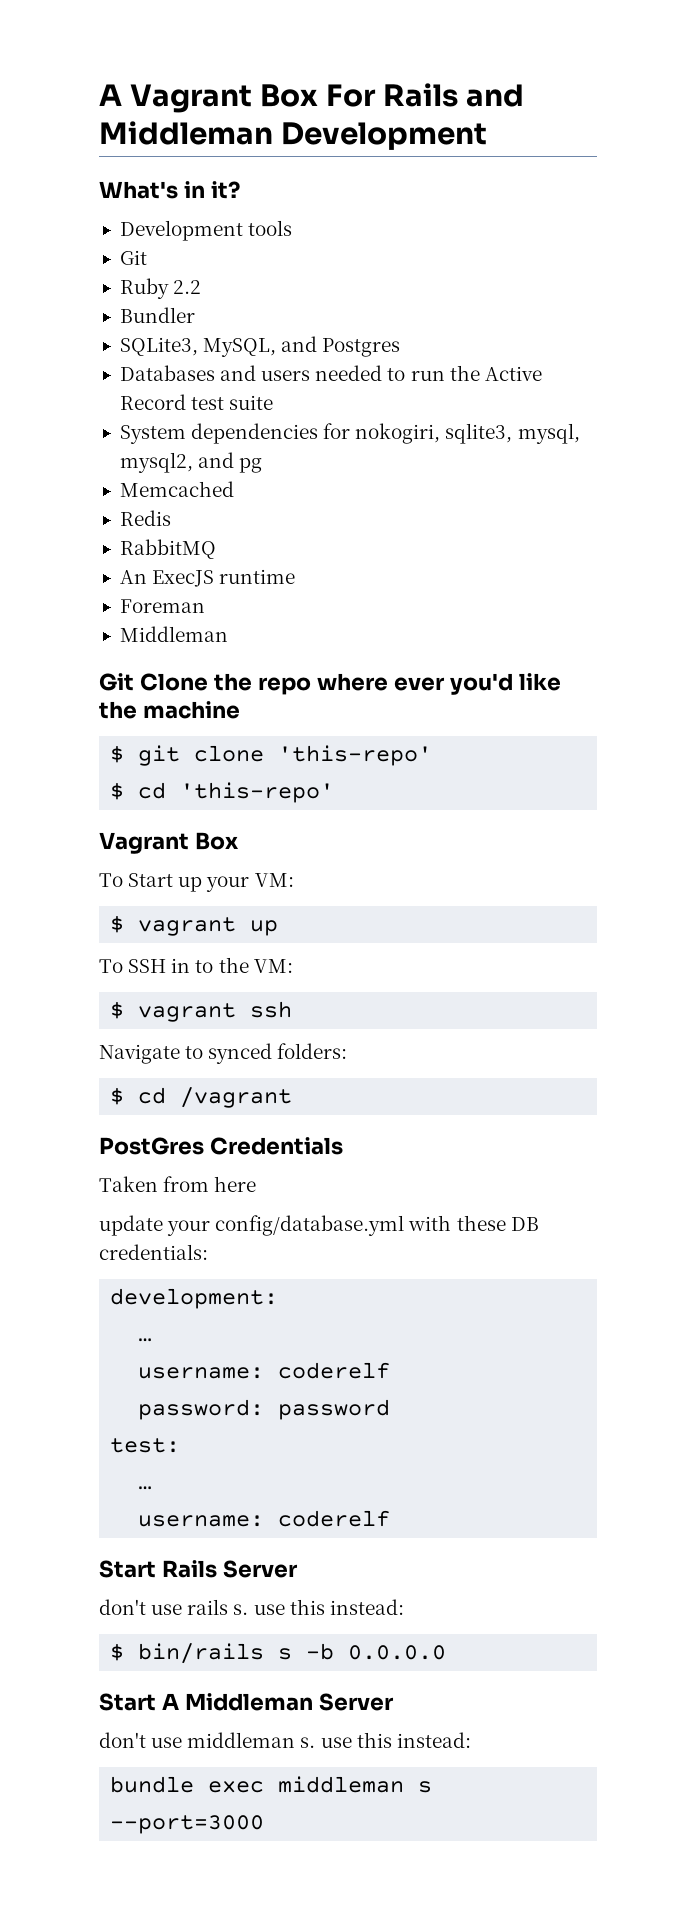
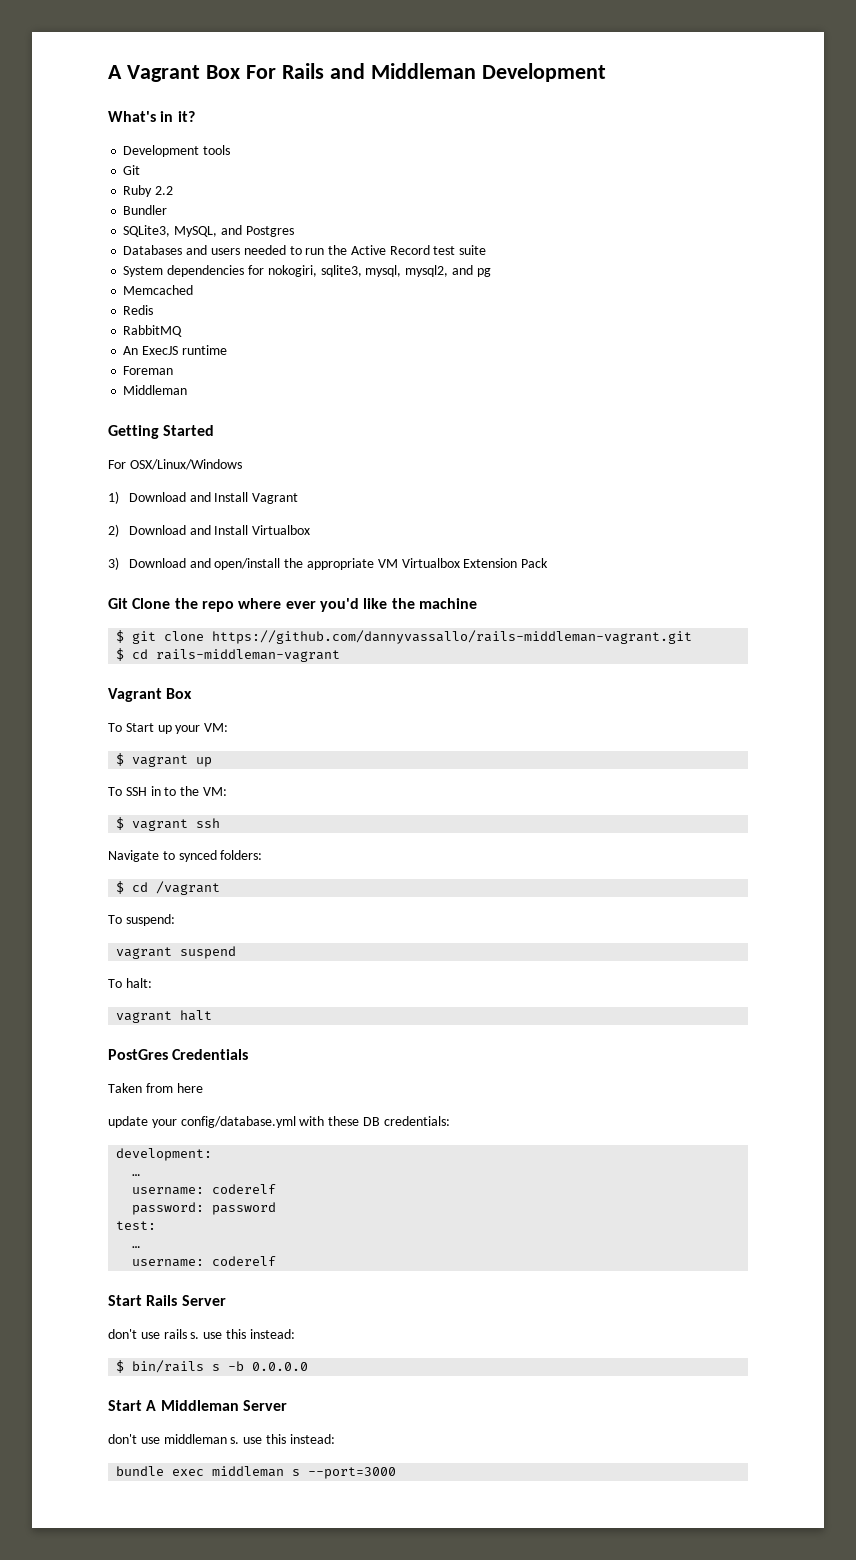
(228, 634) none -> [108,425,215,439] [108,459,242,470] [108,491,299,504] [108,524,311,537] [108,557,549,570] // Getting Started // For OSX/Linux/Windows // 1) Download and Install Vagrant // 2) Download and Install Virtualbox // 3) Download and open/install the appropriate VM Virtualbox Extension Pack
[278,745,433,766] [110,782,335,803] 'this-repo' // $ cd 'this-repo' -> [212,630,693,644] [116,648,341,662] https://github.com/dannyvassallo/rails-middleman-vagrant.git // $ cd rails-middleman-vagrant
(293, 1097) none -> [108,914,175,926] [116,946,237,959] [108,978,152,988] [116,1010,213,1023] // To suspend: // vagrant suspend // To halt: // vagrant halt

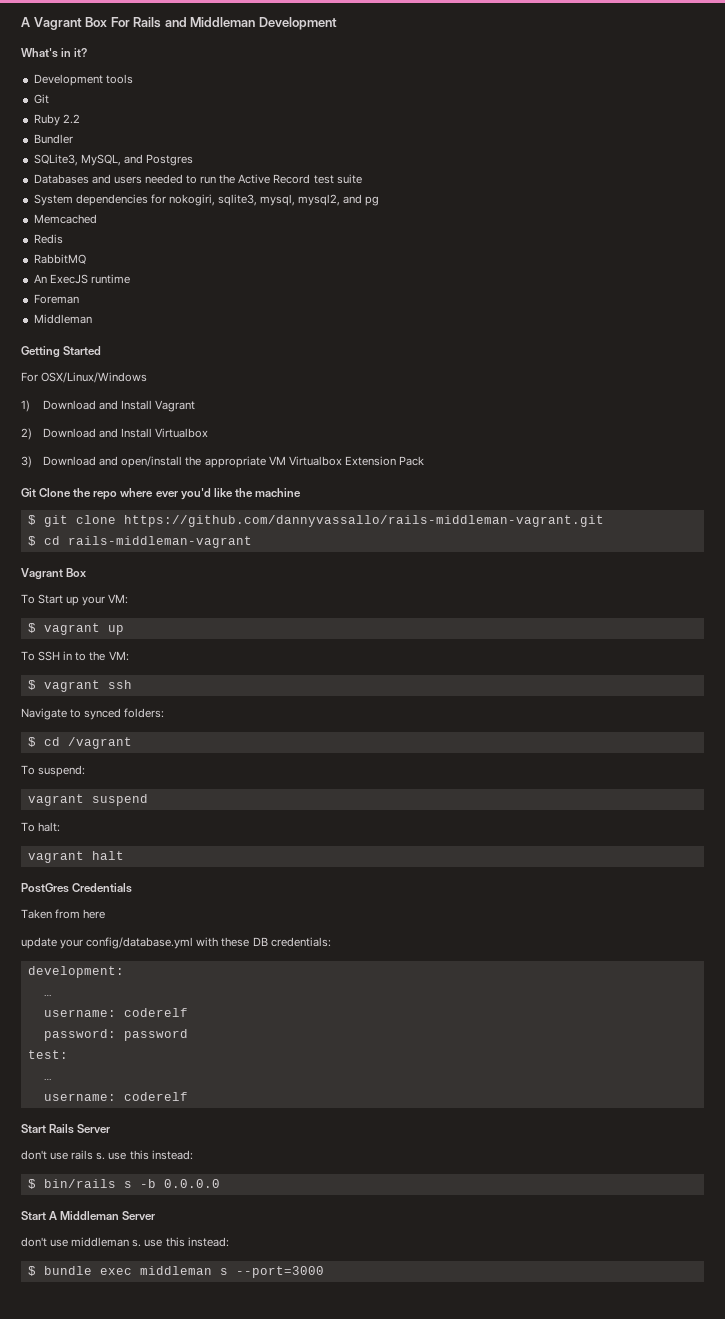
(335, 1439) none -> [27,1266,36,1276] $

